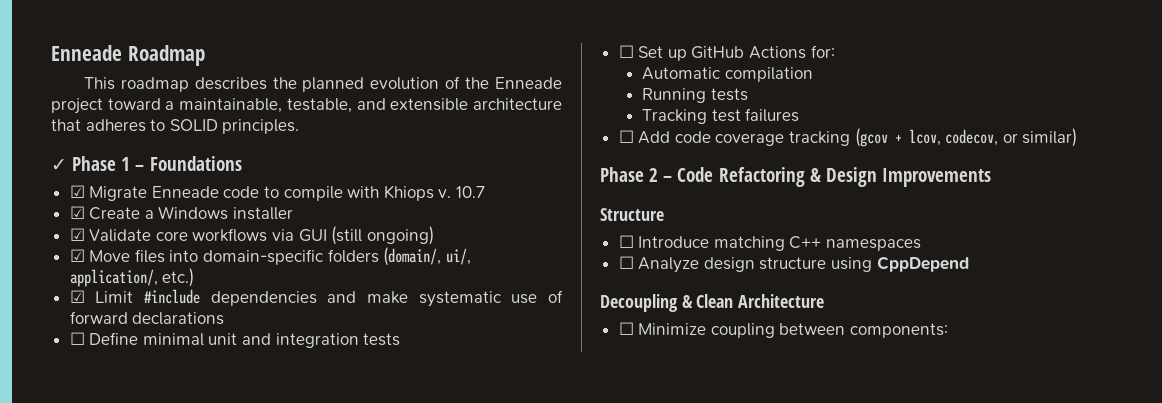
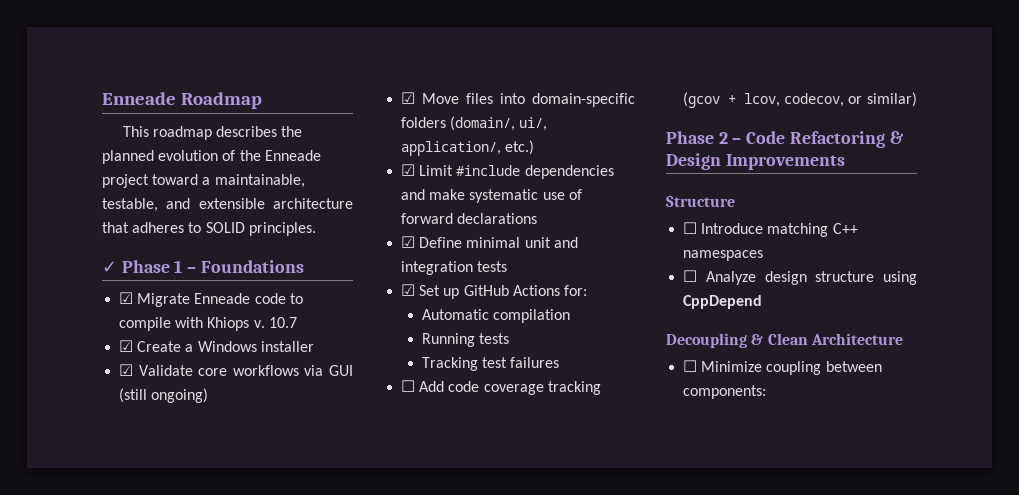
[69,332,85,345] ☐ -> [401,236,416,248] ☑
[618,45,634,58] ☐ -> [401,284,416,296] ☑

